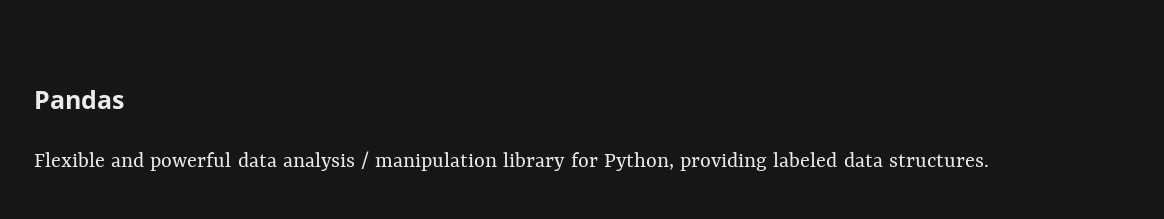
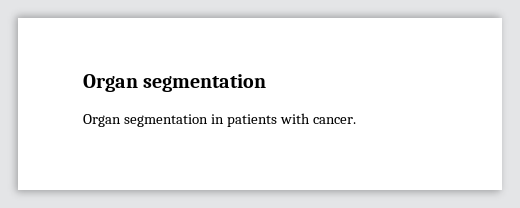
[34,90,124,109] [34,151,989,171] Pandas // Flexible and powerful data analysis / manipulation library for Python, providing labeled data structures. -> [83,74,267,92] [83,113,356,127] Organ segmentation // Organ segmentation in patients with cancer.

